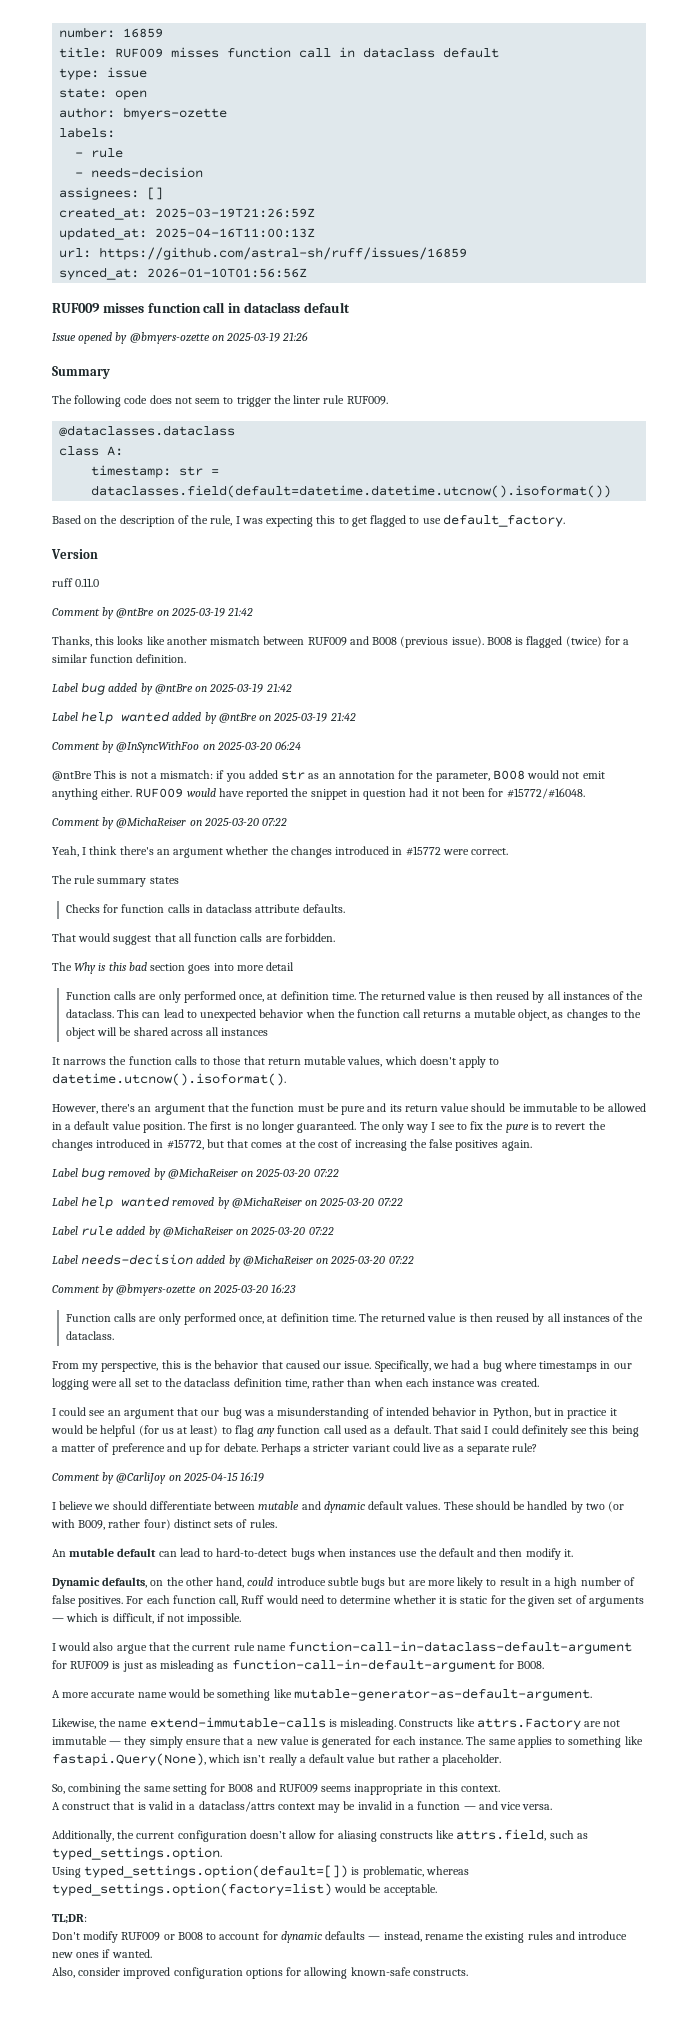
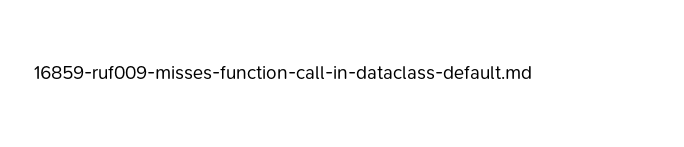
[59,27,164,38] [59,47,500,58] [59,67,148,80] [59,88,148,100] [59,107,228,120] [59,127,116,138] [75,148,124,158] [75,167,204,178] [59,187,164,200] [59,207,316,220] [59,227,316,240] [59,247,468,260] [59,267,308,280] [52,302,350,313] [52,332,309,344] [52,366,110,379] [52,395,388,407] [59,425,236,437] [59,446,124,456] [91,465,220,478] [91,485,612,498] [52,514,565,527] [51,549,98,559] [52,578,100,587] [52,607,254,619] [52,636,630,648] [52,654,187,663] [52,682,292,695] [52,711,356,724] [52,741,302,753] [52,770,605,782] [52,788,585,800] [52,817,288,829] [52,846,509,858] [52,875,179,887] [65,904,345,913] [52,933,335,945] [52,962,295,974] [65,991,644,1003] [65,1009,642,1021] [65,1027,269,1039] [52,1056,500,1068] [52,1073,286,1086] [52,1103,646,1115] [52,1121,606,1133] [52,1139,532,1151] [52,1167,339,1180] [52,1196,403,1209] [52,1226,334,1238] [52,1254,414,1267] [52,1284,297,1296] [65,1313,644,1325] [65,1331,114,1340] [52,1360,632,1372] [52,1378,539,1390] [52,1407,617,1419] [51,1425,639,1437] [52,1443,538,1455] [52,1472,265,1484] [52,1501,625,1513] [51,1519,277,1530] [52,1548,573,1560] [52,1577,635,1589] [52,1595,644,1607] [52,1613,242,1625] [52,1641,633,1654] [52,1659,545,1672] [52,1688,592,1701] [52,1717,621,1730] [52,1736,643,1748] [52,1753,502,1766] [52,1783,501,1795] [52,1801,553,1813] [52,1829,588,1842] [52,1847,222,1860] [52,1865,469,1878] [52,1883,437,1896] [52,1914,87,1924] [52,1931,628,1943] [52,1949,152,1958] [52,1967,468,1979] number: 16859 // title: RUF009 misses function call in dataclass default // type: issue // state: open // author: bmyers-ozette // labels: // - rule // - needs-decision // assignees: [] // created_at: 2025-03-19T21:26:59Z // updated_at: 2025-04-16T11:00:13Z // url: https://github.com/astral-sh/ruff/issues/16859 // synced_at: 2026-01-10T01:56:56Z // RUF009 misses function call in dataclass default // Issue opened by @bmyers-ozette on 2025-03-19 21:26 // Summary // The following code does not seem to trigger the linter rule RUF009. // @dataclasses.dataclass // class A: // timestamp: str = dataclasses.field(default=datetime.datetime.utcnow().isoformat()) // Based on the description of the rule, I was expecting this to get flagged to use default_factory. // Version // ruff 0.11.0 // Comment by @ntBre on 2025-03-19 21:42 // Thanks, this looks like another mismatch between RUF009 and B008 (previous issue). B008 is flagged (twice) for a similar function definition. // Label bug added by @ntBre on 2025-03-19 21:42 // Label help wanted added by @ntBre on 2025-03-19 21:42 // Comment by @InSyncWithFoo on 2025-03-20 06:24 // @ntBre This is not a mismatch: if you added str as an annotation for the parameter, B008 would not emit anything either. RUF009 would have reported the snippet in question had it not been for #15772/#16048. // Comment by @MichaReiser on 2025-03-20 07:22 // Yeah, I think there's an argument whether the changes introduced in #15772 were correct. // The rule summary states // Checks for function calls in dataclass attribute defaults. // That would suggest that all function calls are forbidden. // The Why is this bad section goes into more detail // Function calls are only performed once, at definition time. The returned value is then reused by all instances of the dataclass. This can lead to unexpected behavior when the function call returns a mutable object, as changes to the object will be shared across all instances // It narrows the function calls to those that return mutable values, which doesn't apply to datetime.utcnow().isoformat(). // However, there's an argument that the function must be pure and its return value should be immutable to be allowed in a default value position. The first is no longer guaranteed. The only way I see to fix the pure is to revert the changes introduced in #15772, but that comes at the cost of increasing the false positives again. // Label bug removed by @MichaReiser on 2025-03-20 07:22 // Label help wanted removed by @MichaReiser on 2025-03-20 07:22 // Label rule added by @MichaReiser on 2025-03-20 07:22 // Label needs-decision added by @MichaReiser on 2025-03-20 07:22 // Comment by @bmyers-ozette on 2025-03-20 16:23 // Function calls are only performed once, at definition time. The returned value is then reused by all instances of the dataclass. // From my perspective, this is the behavior that caused our issue. Specifically, we had a bug where timestamps in our logging were all set to the dataclass definition time, rather than when each instance was created. // I could see an argument that our bug was a misunderstanding of intended behavior in Python, but in practice it would be helpful (for us at least) to flag any function call used as a default. That said I could definitely see this being a matter of preference and up for debate. Perhaps a stricter variant could live as a separate rule? // Comment by @CarliJoy on 2025-04-15 16:19 // I believe we should differentiate between mutable and dynamic default values. These should be handled by two (or with B009, rather four) distinct sets of rules. // An mutable default can lead to hard-to-detect bugs when instances use the default and then modify it. // Dynamic defaults, on the other hand, could introduce subtle bugs but are more likely to result in a high number of false positives. For each function call, Ruff would need to determine whether it is static for the given set of arguments — which is difficult, if not impossible. // I would also argue that the current rule name function-call-in-dataclass-default-argument for RUF009 is just as misleading as function-call-in-default-argument for B008. // A more accurate name would be something like mutable-generator-as-default-argument. // Likewise, the name extend-immutable-calls is misleading. Constructs like attrs.Factory are not immutable — they simply ensure that a new value is generated for each instance. The same applies to something like fastapi.Query(None), which isn’t really a default value but rather a placeholder. // So, combining the same setting for B008 and RUF009 seems inappropriate in this context. // A construct that is valid in a dataclass/attrs context may be invalid in a function — and vice versa. // Additionally, the current configuration doesn’t allow for aliasing constructs like attrs.field, such as typed_settings.option. // Using typed_settings.option(default=[]) is problematic, whereas typed_settings.option(factory=list) would be acceptable. // TL;DR: // Don't modify RUF009 or B008 to account for dynamic defaults — instead, rename the existing rules and introduce new ones if wanted. // Also, consider improved configuration options for allowing known-safe constructs. -> [34,65,532,80] 16859-ruf009-misses-function-call-in-dataclass-default.md

